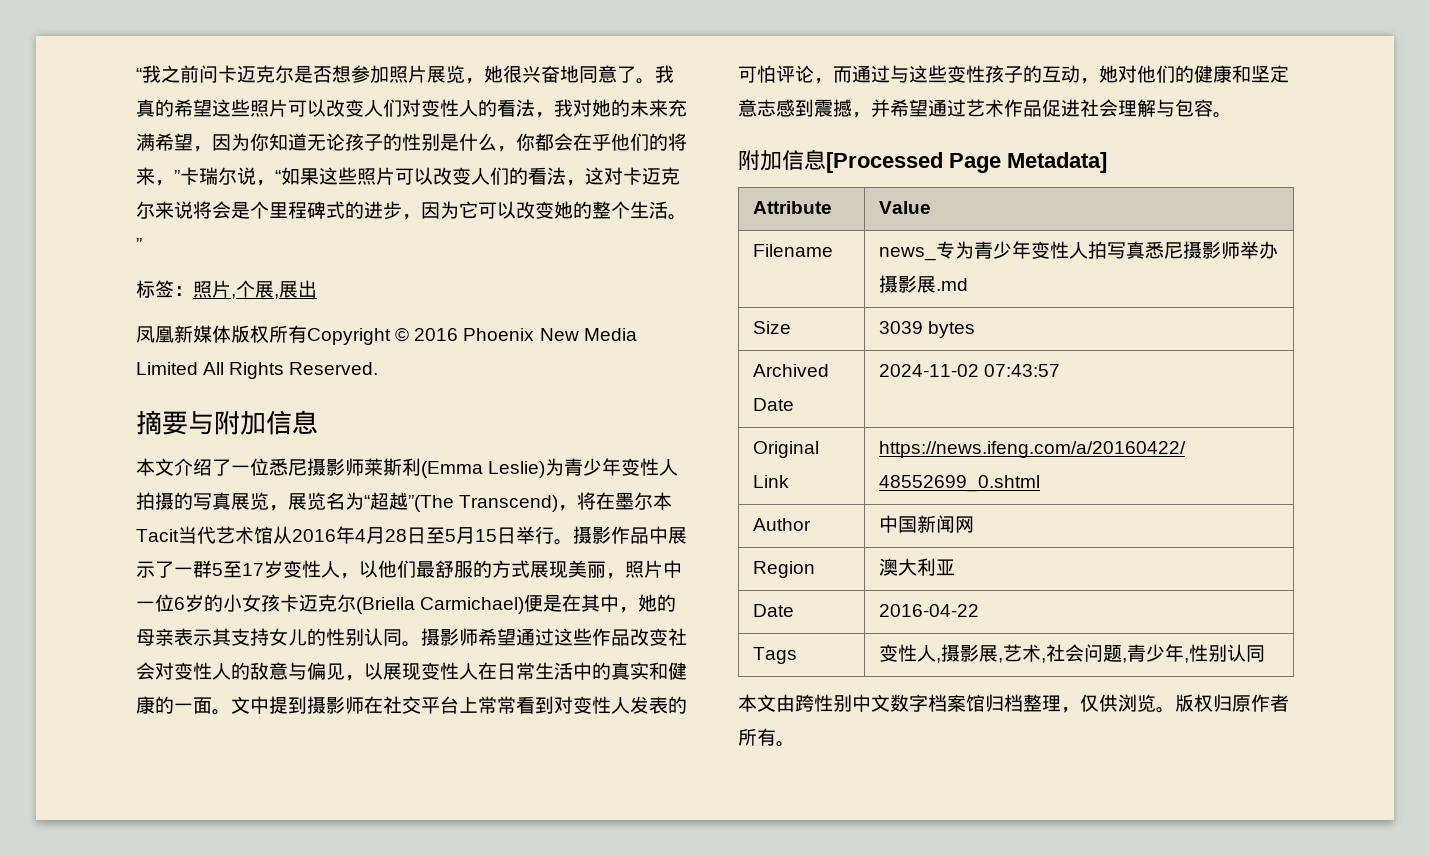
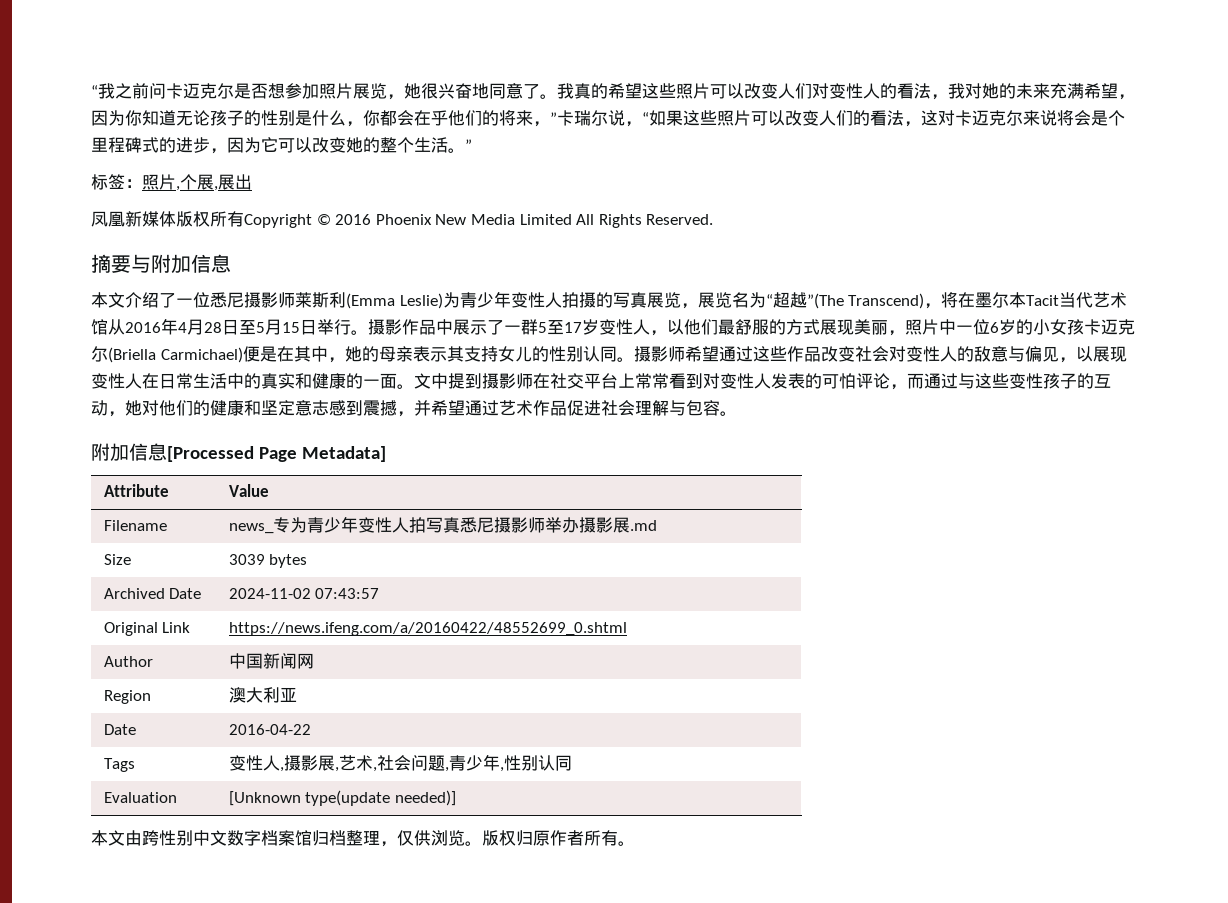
(1265, 653) none -> [103,792,177,803] [228,790,456,806] // Evaluation | [Unknown type(update needed)]

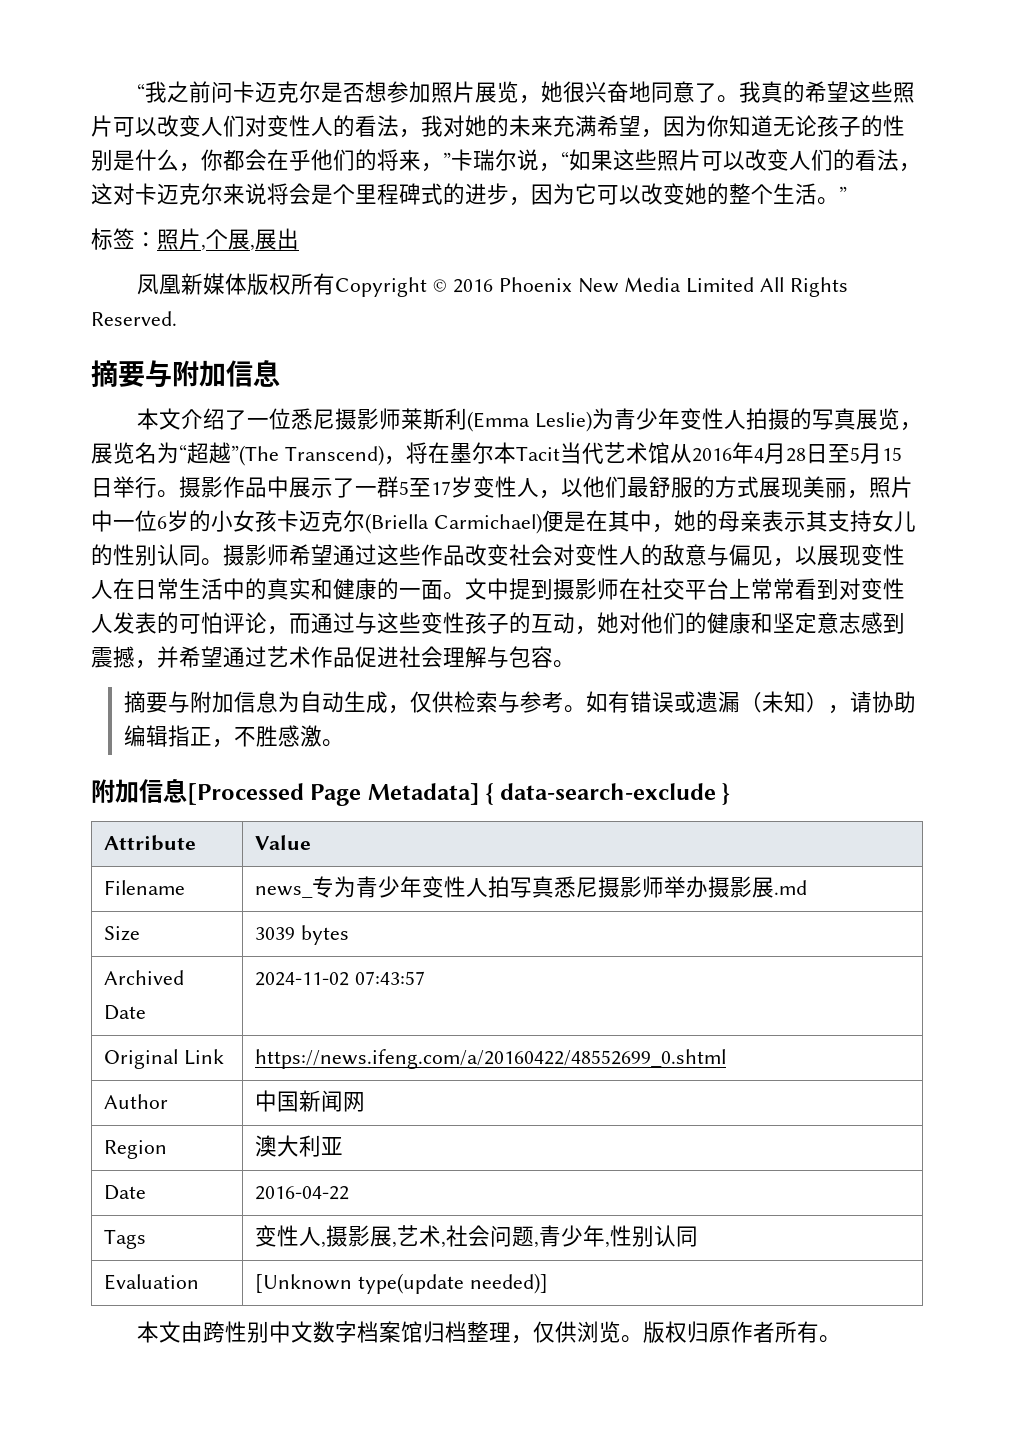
(737, 413) none -> [123,691,916,714] [123,725,344,748] // 摘要与附加信息为自动生成，仅供检索与参考。如有错误或遗漏（未知），请协助编辑指正，不胜感激。
(386, 454) none -> [486,783,731,805] { data-search-exclude }

